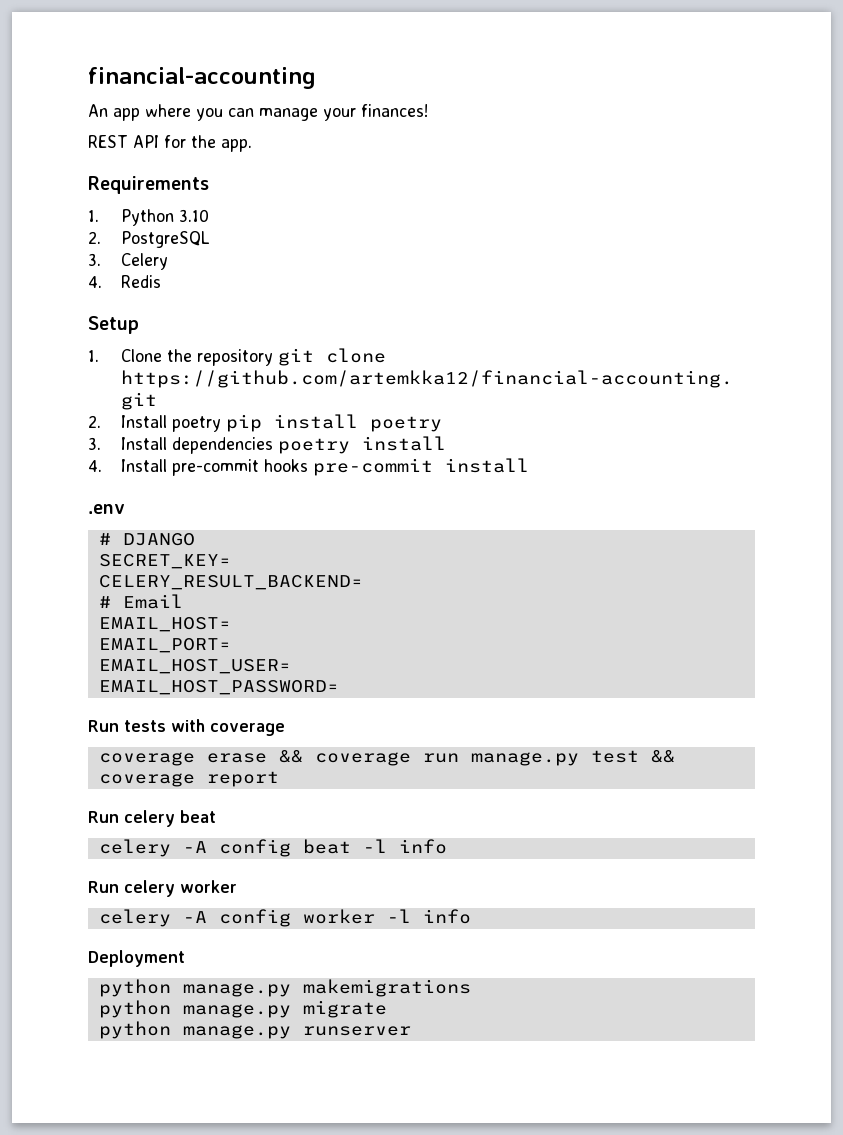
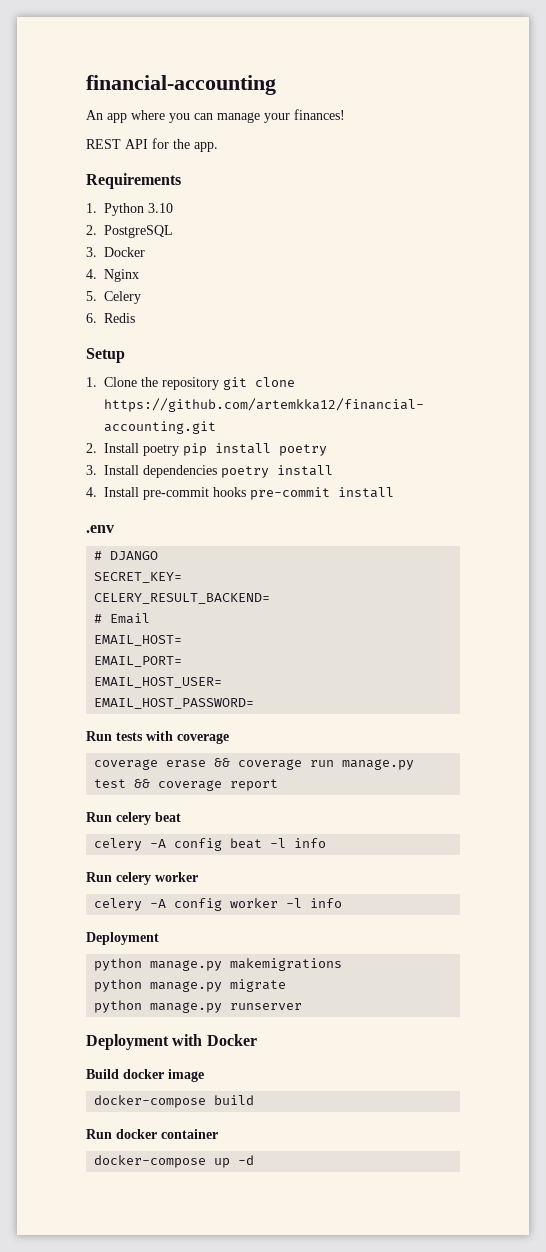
(101, 259) none -> [104,247,145,257] [86,269,139,282] [86,291,97,301] Docker // 4. Nginx // 5.
[88,276,102,288] 4. -> [86,313,97,323] 6.
(411, 1031) none -> [86,1034,257,1050] [86,1069,204,1082] [94,1095,255,1108] [86,1129,218,1139] [94,1155,255,1168] // Deployment with Docker // Build docker image // docker-compose build // Run docker container // docker-compose up -d

